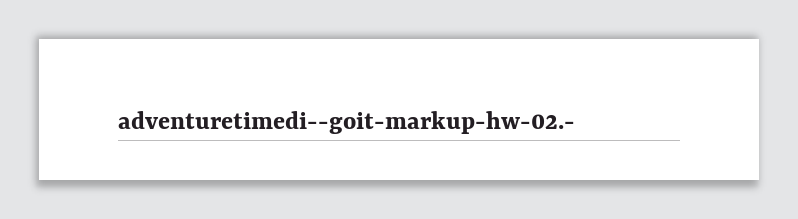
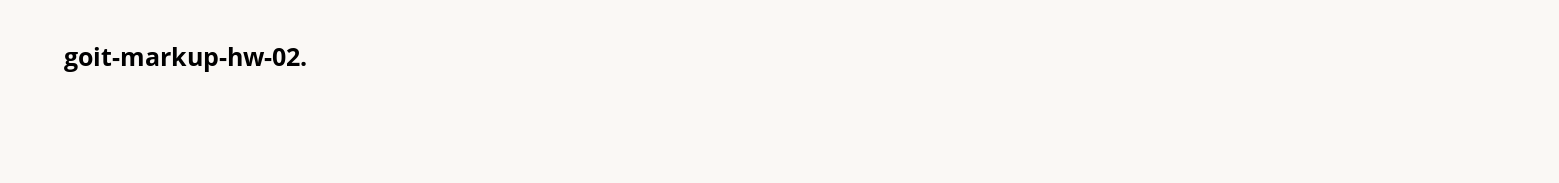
[118,111,575,134] adventuretimedi--goit-markup-hw-02.- -> [64,47,307,72] goit-markup-hw-02.

